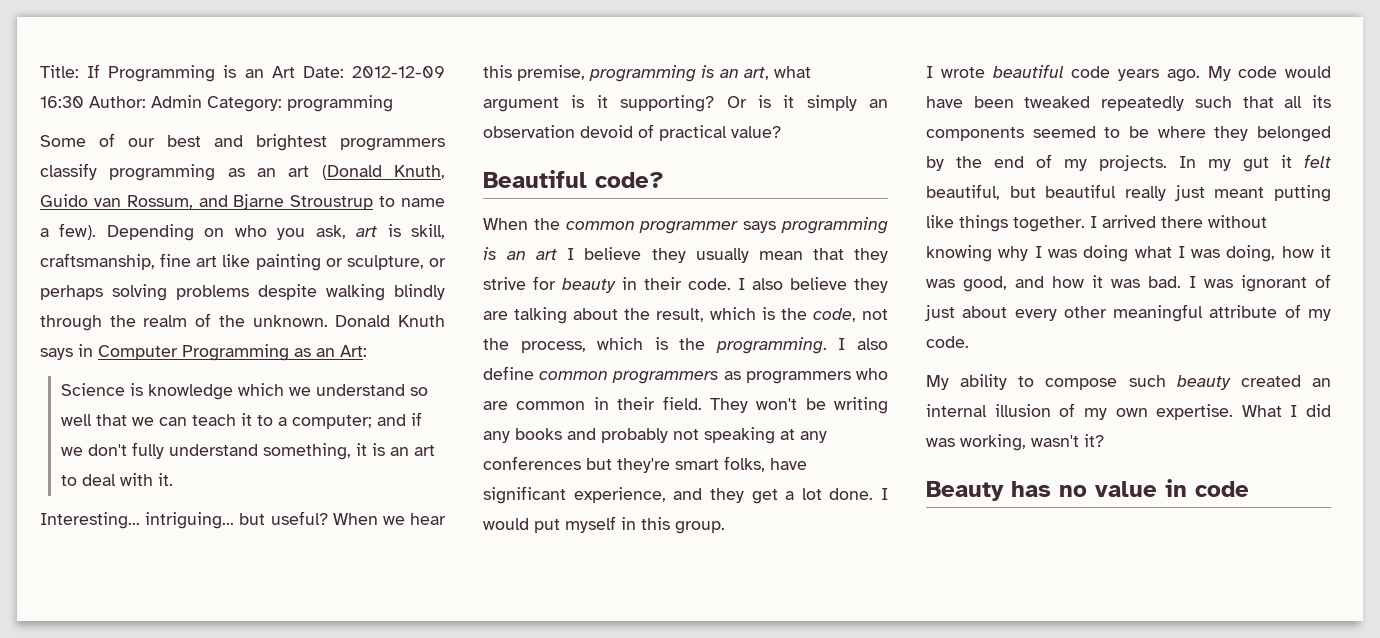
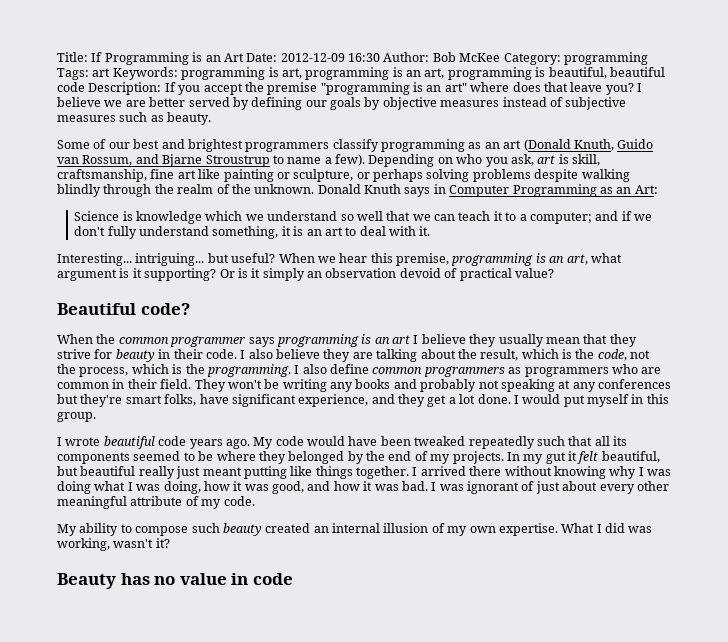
[151,95,202,108] Admin -> [432,52,501,62] Bob McKee
(393, 103) none -> [57,67,665,80] [57,82,642,95] [57,97,627,110] [57,112,212,125] Tags: art Keywords: programming is art, programming is an art, programming is beautiful, beautiful code Description: If you accept the premise "programming is an art" where does that leave you? I believe we are better served by defining our goals by objective measures instead of subjective measures such as beauty.

